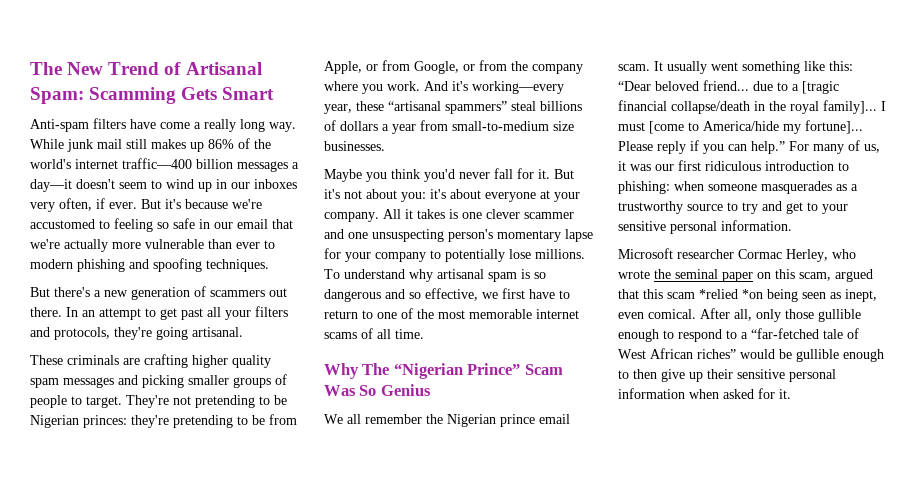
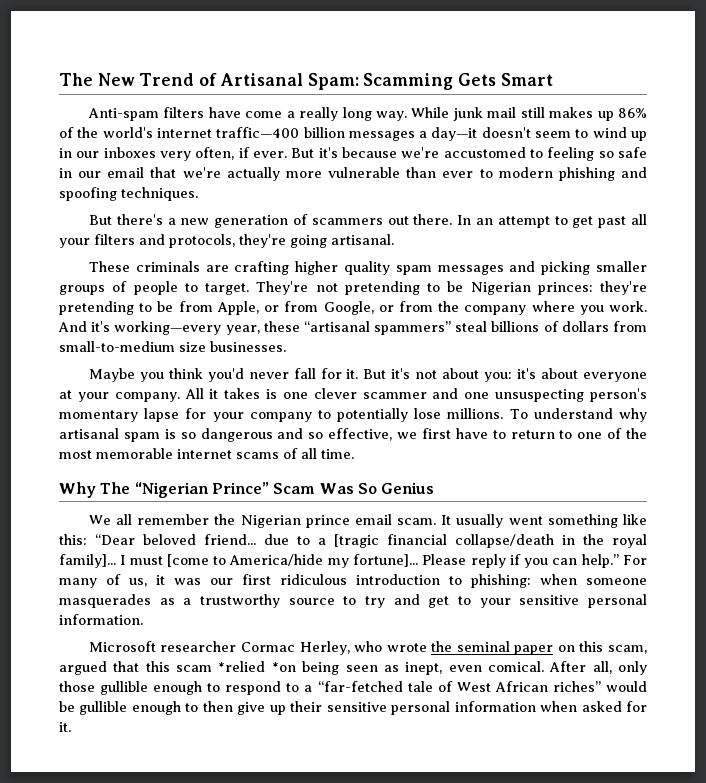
[382,124,416,134] a year -> (609, 326) none

